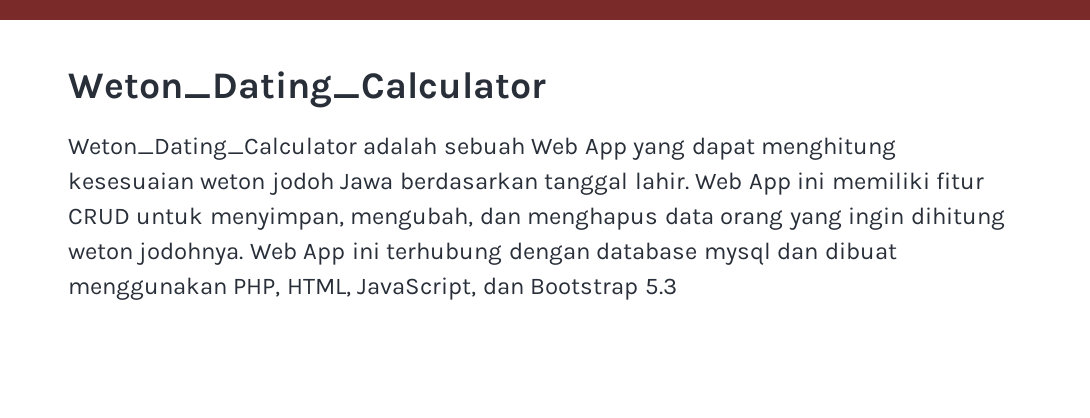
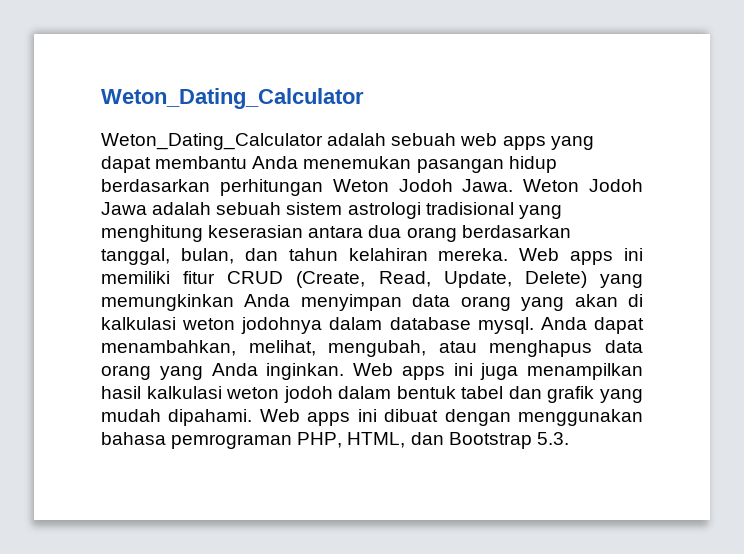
[531,137,897,160] [68,172,985,195] [68,207,1005,230] [68,242,897,265] [68,277,227,300] Web App yang dapat menghitung kesesuaian weton jodoh Jawa berdasarkan tanggal lahir. Web App ini memiliki fitur CRUD untuk menyimpan, mengubah, dan menghapus data orang yang ingin dihitung weton jodohnya. Web App ini terhubung dengan database mysql dan dibuat menggunakan -> [460,133,594,150] [101,156,557,173] [101,179,643,196] [101,202,562,219] [101,225,571,242] [101,248,643,265] [101,271,644,288] [101,294,644,311] [101,317,645,334] [101,340,643,357] [101,363,643,380] [101,386,643,403] [101,409,644,426] [101,432,293,449] web apps yang dapat membantu Anda menemukan pasangan hidup berdasarkan perhitungan Weton Jodoh Jawa. Weton Jodoh Jawa adalah sebuah sistem astrologi tradisional yang menghitung keserasian antara dua orang berdasarkan tanggal, bulan, dan tahun kelahiran mereka. Web apps ini memiliki fitur CRUD (Create, Read, Update, Delete) yang memungkinkan Anda menyimpan data orang yang akan di kalkulasi weton jodohnya dalam database mysql. Anda dapat menambahkan, melihat, mengubah, atau menghapus data orang yang Anda inginkan. Web apps ini juga menampilkan hasil kalkulasi weton jodoh dalam bentuk tabel dan grafik yang mudah dipahami. Web apps ini dibuat dengan menggunakan bahasa pemrograman
[357,277,477,300] JavaScript, -> (406, 440) none
[644,278,677,295] 5.3 -> [536,432,569,445] 5.3.

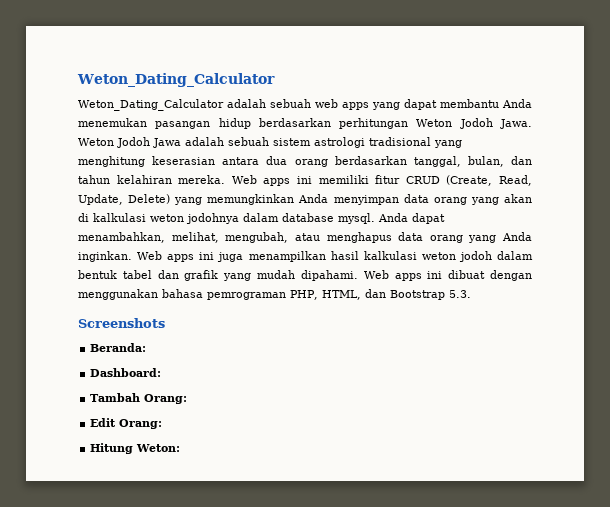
(569, 438) none -> [78,318,165,328] [90,343,147,352] [90,368,162,377] [90,393,188,404] [90,418,163,429] [90,443,181,454] // Screenshots // Beranda: // Dashboard: // Tambah Orang: // Edit Orang: // Hitung Weton:

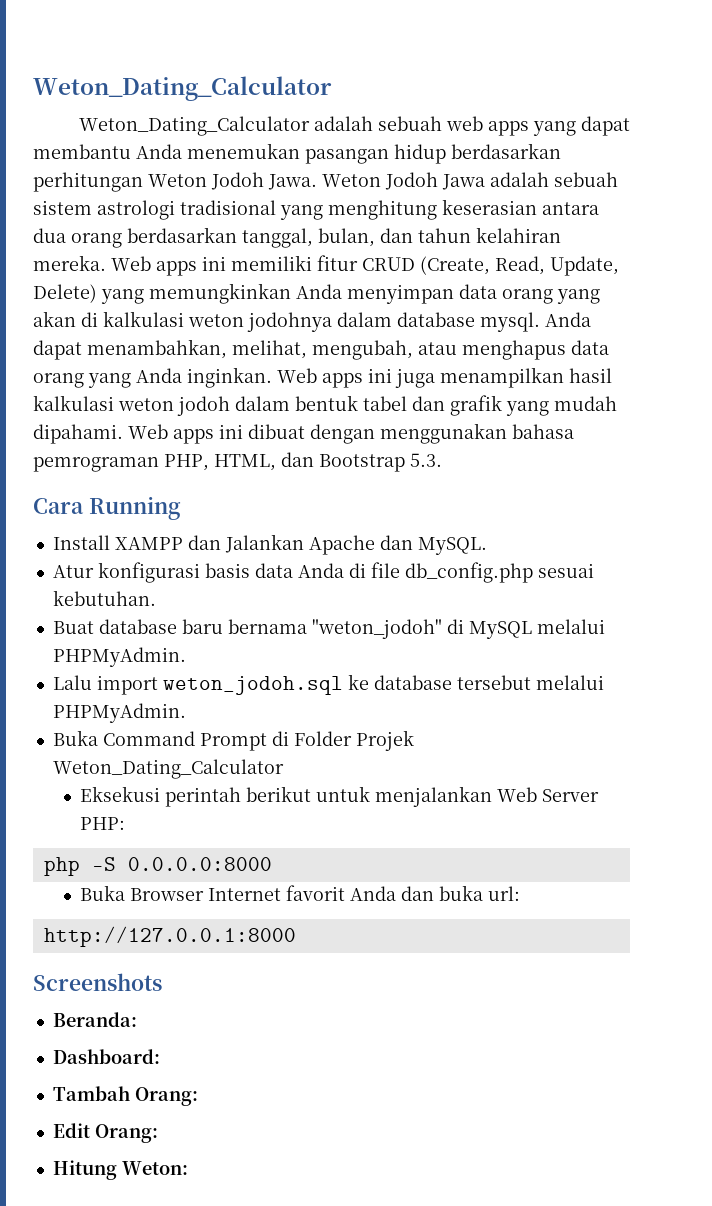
(471, 294) none -> [33,496,181,520] [52,534,487,555] [52,562,594,583] [52,590,156,606] [52,619,605,639] [52,647,186,667] [52,674,604,695] [52,703,186,723] [52,730,414,751] [52,759,284,779] [80,786,600,807] [80,817,126,830] [43,857,272,876] [80,885,521,901] [43,926,296,947] // Cara Running // Install XAMPP dan Jalankan Apache dan MySQL. // Atur konfigurasi basis data Anda di file db_config.php sesuai kebutuhan. // Buat database baru bernama "weton_jodoh" di MySQL melalui PHPMyAdmin. // Lalu import weton_jodoh.sql ke database tersebut melalui PHPMyAdmin. // Buka Command Prompt di Folder Projek Weton_Dating_Calculator // Eksekusi perintah berikut untuk menjalankan Web Server PHP: // php -S 0.0.0.0:8000 // Buka Browser Internet favorit Anda dan buka url: // http://127.0.0.1:8000

